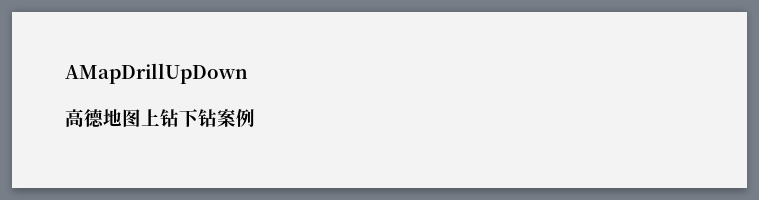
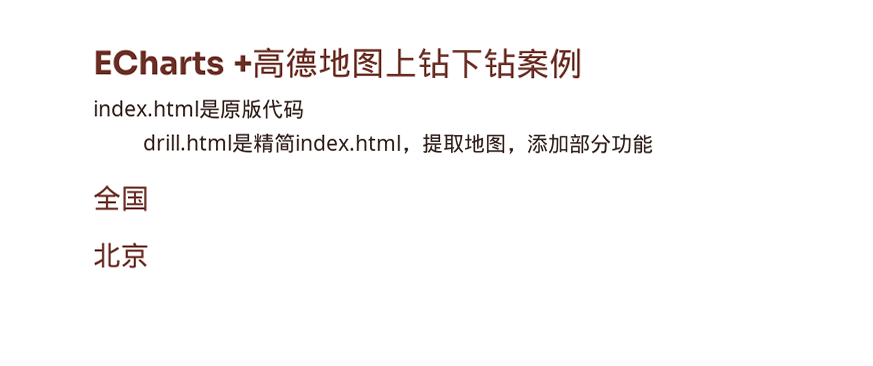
[65,63,248,84] AMapDrillUpDown // -> [93,49,253,76] ECharts +
(255, 118) none -> [93,99,305,119] [142,132,654,155] [92,185,149,212] [92,242,149,269] // index.html是原版代码 // drill.html是精简index.html，提取地图，添加部分功能 // 全国 // 北京

